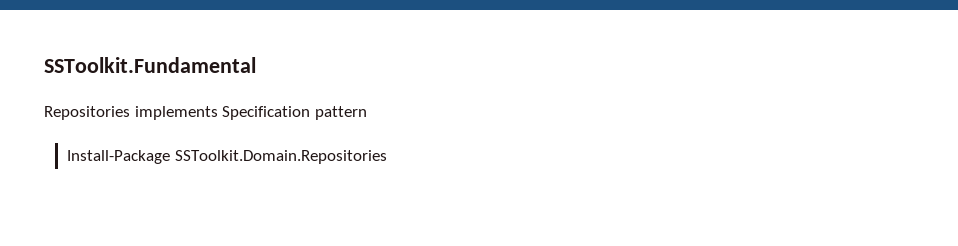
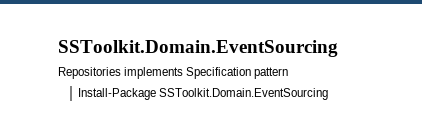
[44,57,256,73] SSToolkit.Fundamental -> [58,40,338,57] SSToolkit.Domain.EventSourcing
[174,150,387,164] SSToolkit.Domain.Repositories -> [159,88,329,100] SSToolkit.Domain.EventSourcing

